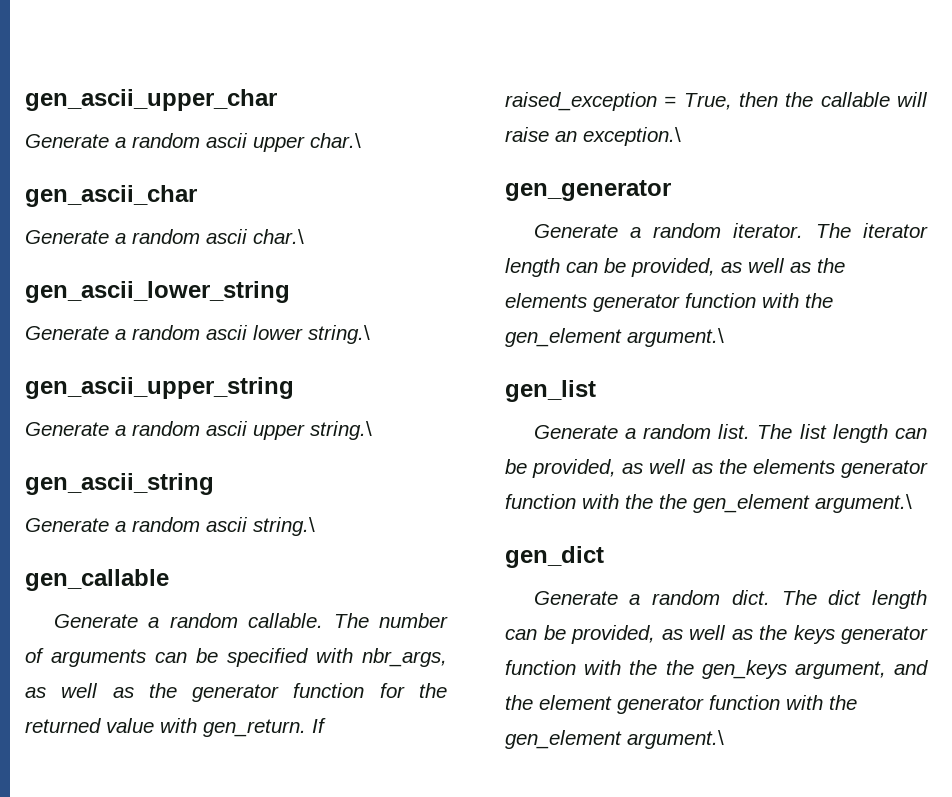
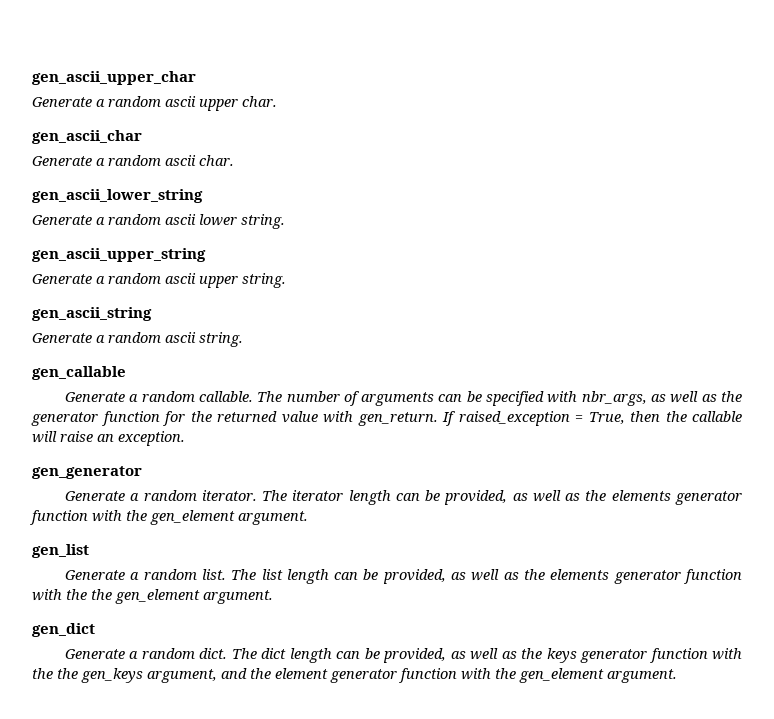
[310,133,361,148] char.\ -> [242,96,277,107] char.
[253,229,304,244] char.\ -> [199,155,234,166] char.
[308,325,370,344] string.\ -> [241,214,285,229] string.
[310,421,372,440] string.\ -> [242,273,286,288] string.
[253,517,315,536] string.\ -> [199,332,243,347] string.
[583,127,681,146] exception.\ -> [118,431,185,446] exception.
[627,328,724,347] argument.\ -> [238,511,308,525] argument.
[815,494,912,513] argument.\ -> [203,590,273,604] argument.
[627,730,724,749] argument.\ -> [607,669,677,683] argument.

